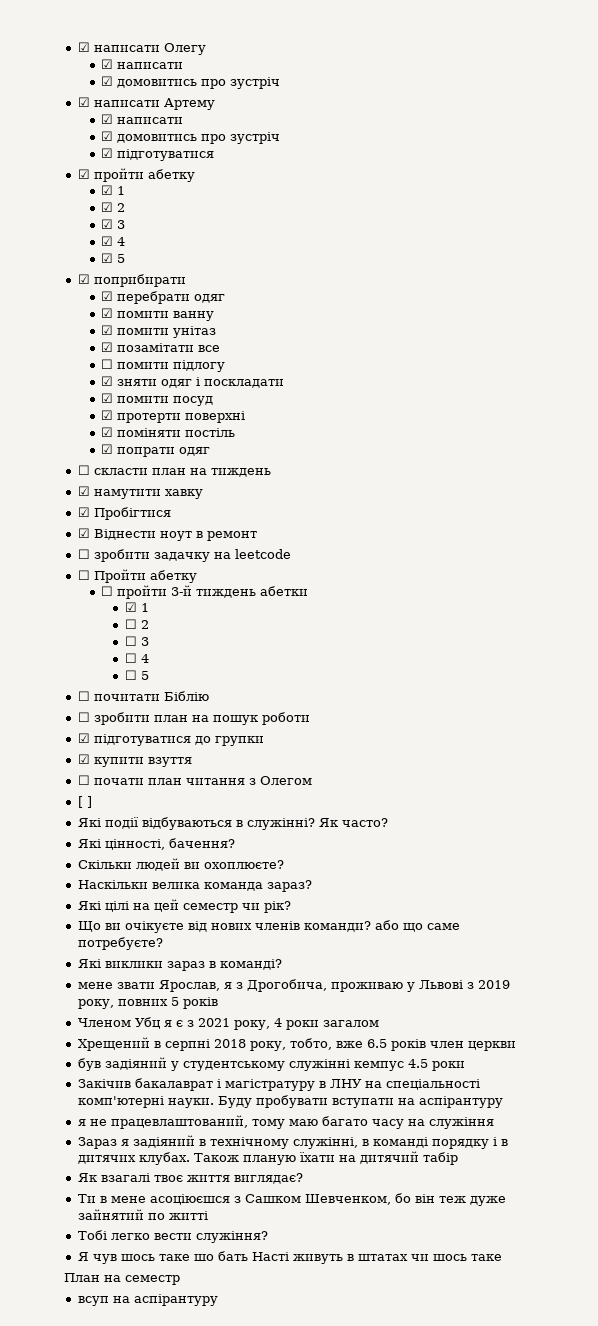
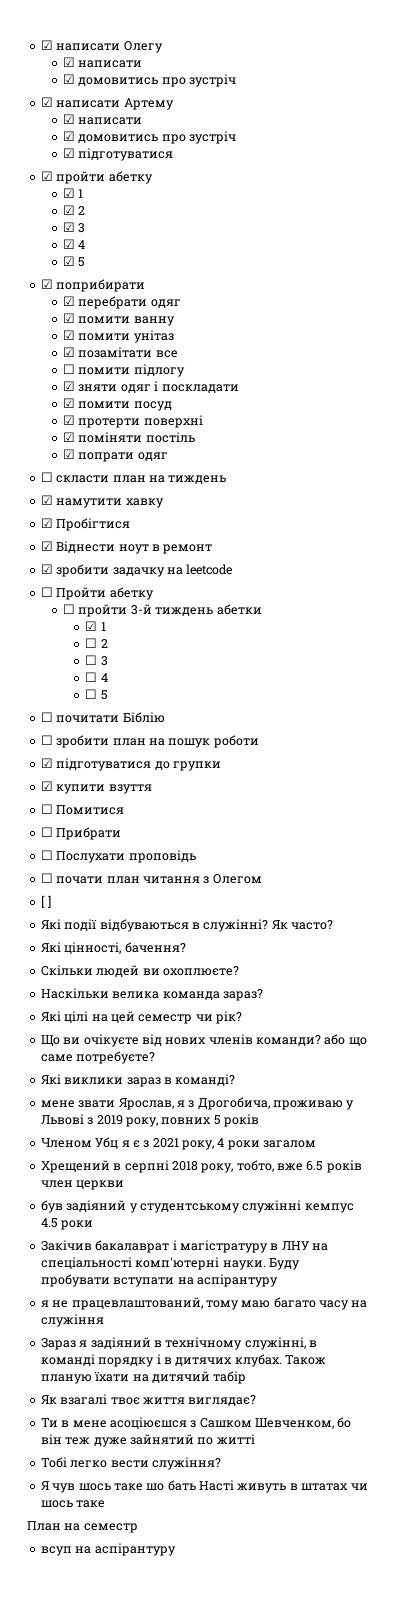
[77,549,90,559] ☐ -> [40,564,53,574] ☑
(192, 762) none -> [40,804,125,815] [40,827,122,840] [40,850,196,863] // ☐ Помитися // ☐ Прибрати // ☐ Послухати проповідь

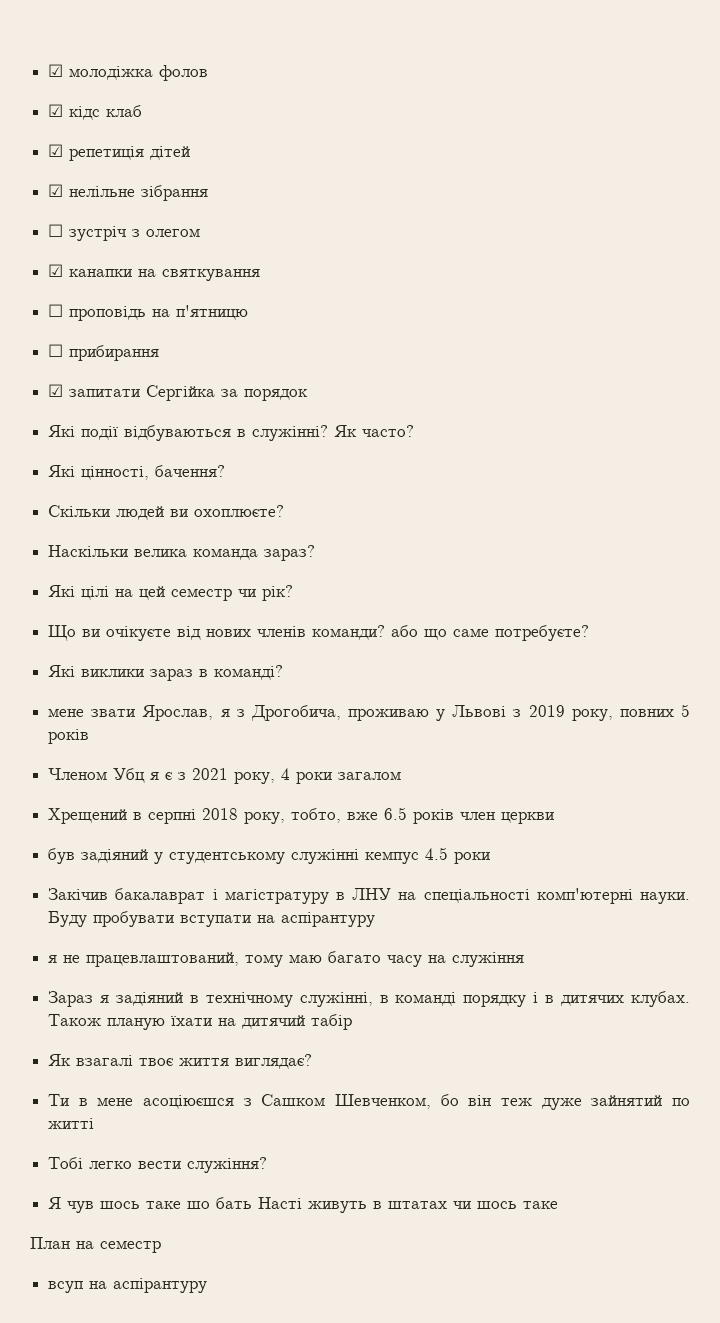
[40,40,163,53] [63,57,143,68] [63,74,237,87] [40,97,174,110] [63,114,143,125] [63,131,237,144] [63,148,174,161] [40,171,153,184] [63,188,84,198] [63,205,86,215] [63,222,86,233] [63,239,86,249] [63,256,86,267] [40,279,146,292] [63,296,181,309] [63,313,175,326] [63,330,174,343] [63,347,178,358] [63,364,185,377] [63,381,239,393] [63,398,172,411] [63,415,203,428] [63,432,195,443] [63,449,168,462] [40,472,227,484] [40,495,164,508] [40,518,131,531] [40,541,213,554] [40,564,233,577] [40,587,154,600] [63,604,262,617] [85,621,106,631] [85,638,108,648] [85,655,108,666] [85,672,108,682] [85,689,108,700] [40,712,165,723] [40,735,259,748] [40,758,221,771] [40,781,152,794] [40,804,125,815] [40,827,122,840] [40,850,196,863] [40,873,262,884] [40,895,52,908] ☑ написати Олегу // ☑ написати // ☑ домовитись про зустріч // ☑ написати Артему // ☑ написати // ☑ домовитись про зустріч // ☑ підготуватися // ☑ пройти абетку // ☑ 1 // ☑ 2 // ☑ 3 // ☑ 4 // ☑ 5 // ☑ поприбирати // ☑ перебрати одяг // ☑ помити ванну // ☑ помити унітаз // ☑ позамітати все // ☐ помити підлогу // ☑ зняти одяг і поскладати // ☑ помити посуд // ☑ протерти поверхні // ☑ поміняти постіль // ☑ попрати одяг // ☐ скласти план на тиждень // ☑ намутити хавку // ☑ Пробігтися // ☑ Віднести ноут в ремонт // ☑ зробити задачку на leetcode // ☐ Пройти абетку // ☐ пройти 3-й тиждень абетки // ☑ 1 // ☐ 2 // ☐ 3 // ☐ 4 // ☐ 5 // ☐ почитати Біблію // ☐ зробити план на пошук роботи // ☑ підготуватися до групки // ☑ купити взуття // ☐ Помитися // ☐ Прибрати // ☐ Послухати проповідь // ☐ почати план читання з Олегом // [ ] -> [48,64,209,81] [48,104,143,120] [48,144,191,161] [48,184,209,201] [48,224,201,241] [48,264,261,281] [48,304,249,321] [48,344,160,361] [48,384,309,401] ☑ молодіжка фолов // ☑ кідс клаб // ☑ репетиція дітей // ☑ нелільне зібрання // ☐ зустріч з олегом // ☑ канапки на святкування // ☐ проповідь на п'ятницю // ☐ прибирання // ☑ запитати Сергійка за порядок

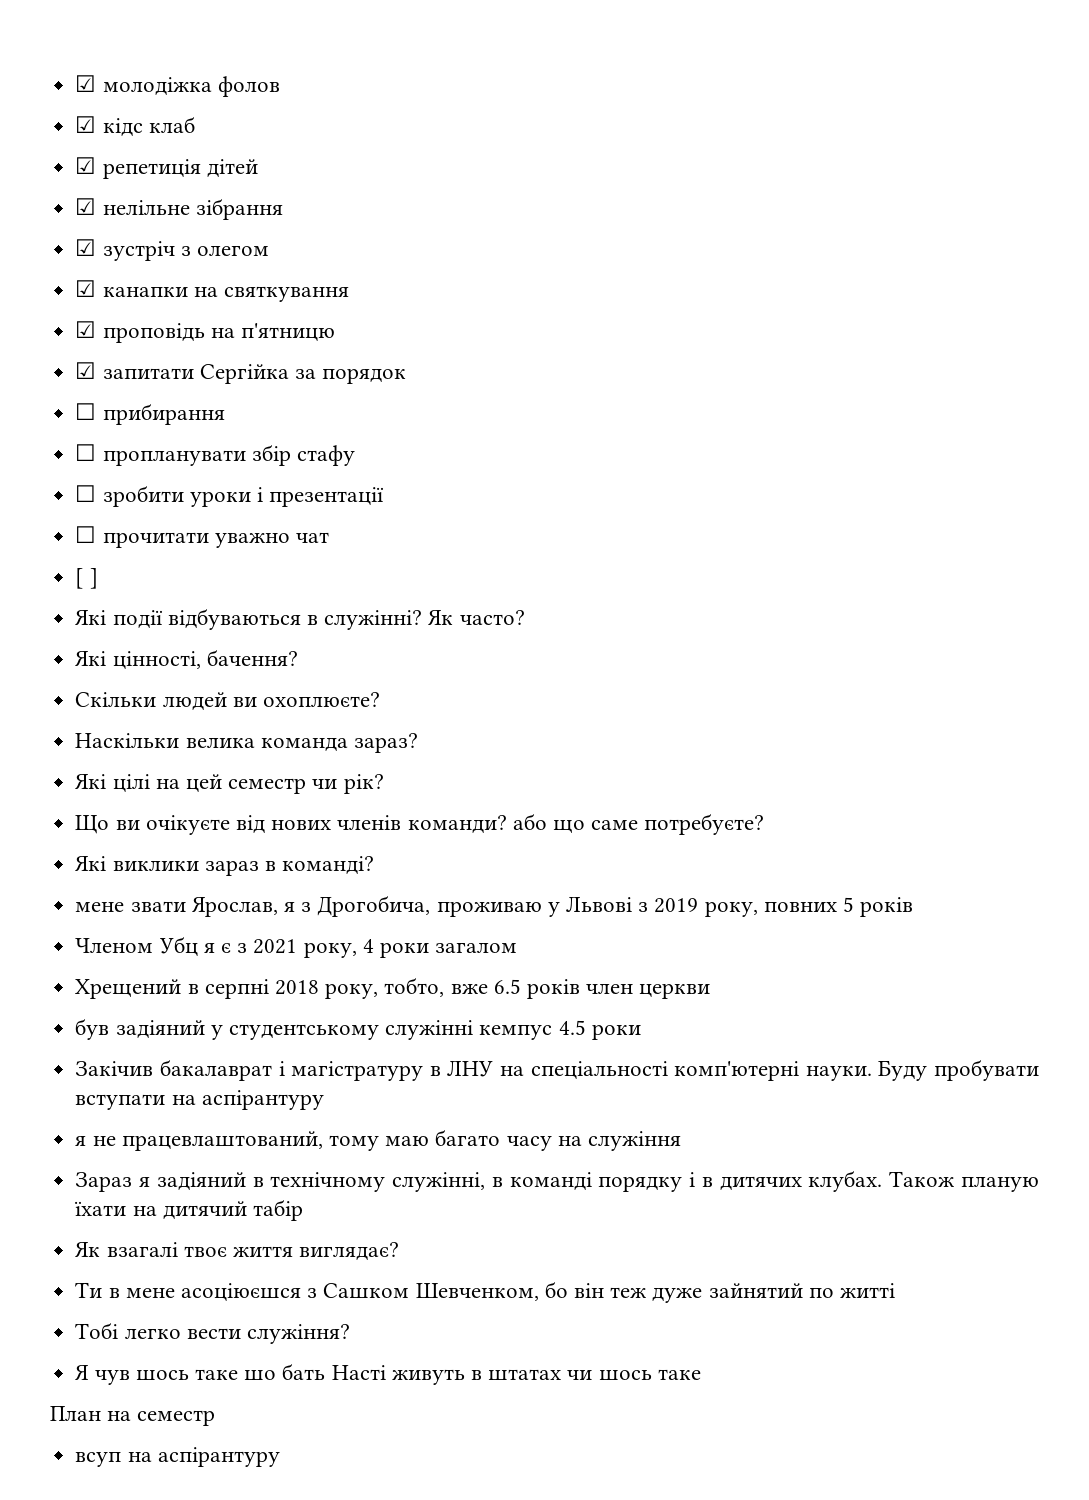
[48,224,64,237] ☐ -> [75,239,97,256] ☑
[48,304,64,317] ☐ -> [75,321,97,338] ☑
[48,344,160,361] // ☐ прибирання -> (335, 332) none
(309, 395) none -> [75,403,225,425] [75,444,355,466] [75,485,385,507] [75,526,329,548] [75,568,98,589] // ☐ прибирання // ☐ пропланувати збір стафу // ☐ зробити уроки і презентації // ☐ прочитати уважно чат // [ ]

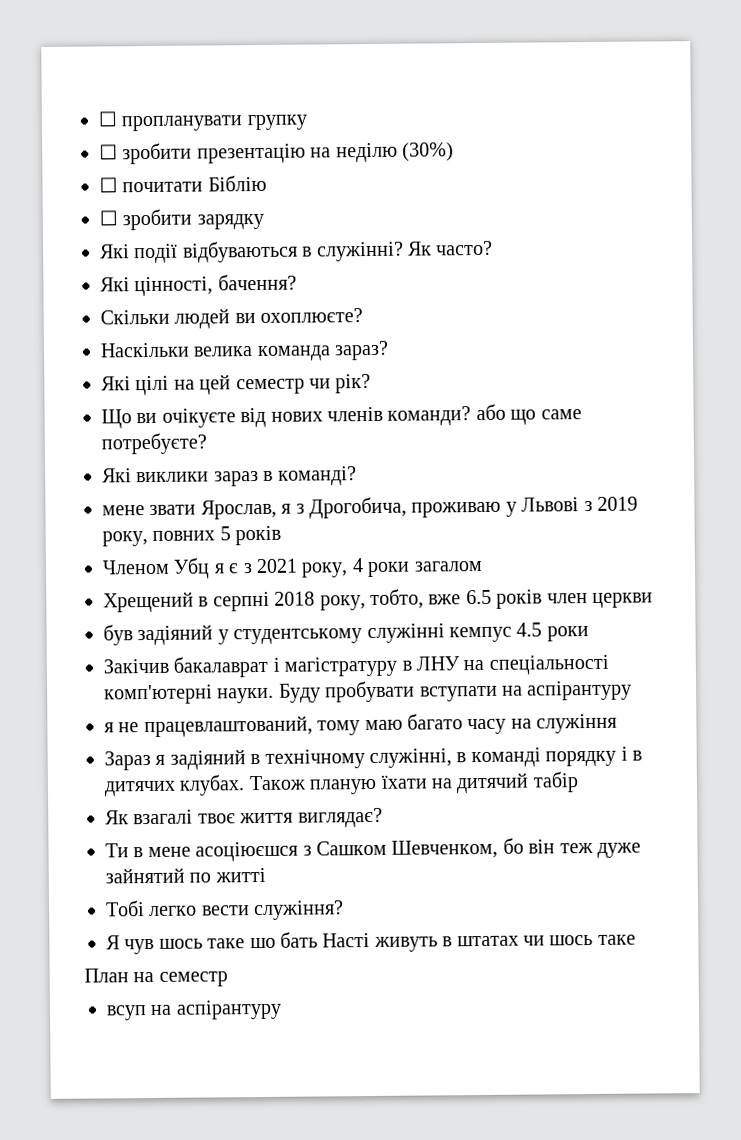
[75,75,280,97] [75,116,195,137] [75,157,258,179] [75,198,283,220] [75,239,269,261] [75,280,349,302] [75,321,335,343] [75,362,407,384] [75,403,225,425] [75,444,355,466] [75,485,385,507] [75,526,329,548] [75,568,98,589] ☑ молодіжка фолов // ☑ кідс клаб // ☑ репетиція дітей // ☑ нелільне зібрання // ☑ зустріч з олегом // ☑ канапки на святкування // ☑ проповідь на п'ятницю // ☑ запитати Сергійка за порядок // ☐ прибирання // ☐ пропланувати збір стафу // ☐ зробити уроки і презентації // ☐ прочитати уважно чат // [ ] -> [98,111,308,132] [99,142,454,165] [99,174,267,193] [99,208,264,231] ☐ пропланувати групку // ☐ зробити презентацію на неділю (30%) // ☐ почитати Біблію // ☐ зробити зарядку

